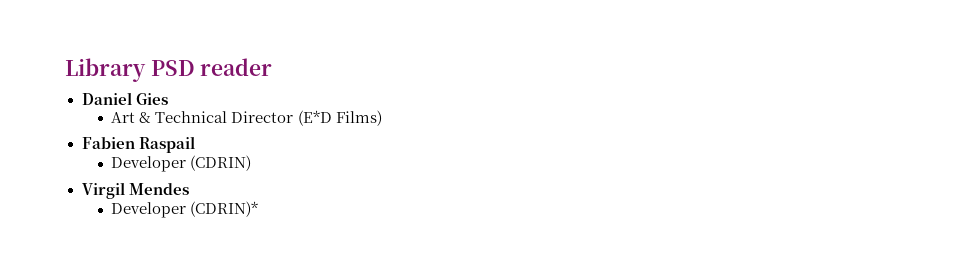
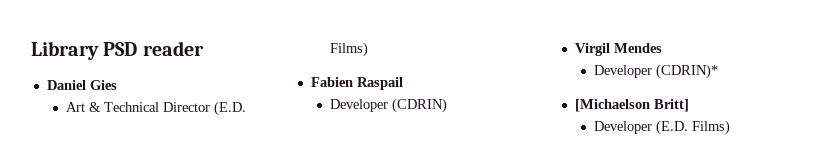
[297,110,332,126] (E*D -> [214,101,247,116] (E.D.
(259, 209) none -> [574,99,689,112] [594,120,731,135] // [Michaelson Britt] // Developer (E.D. Films)

